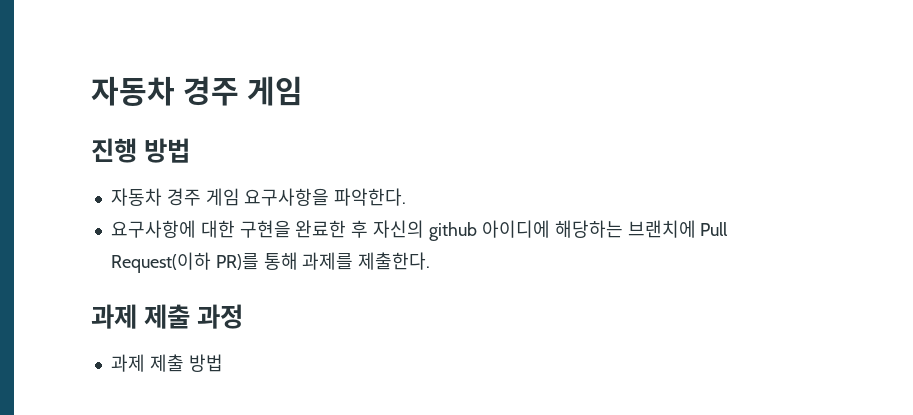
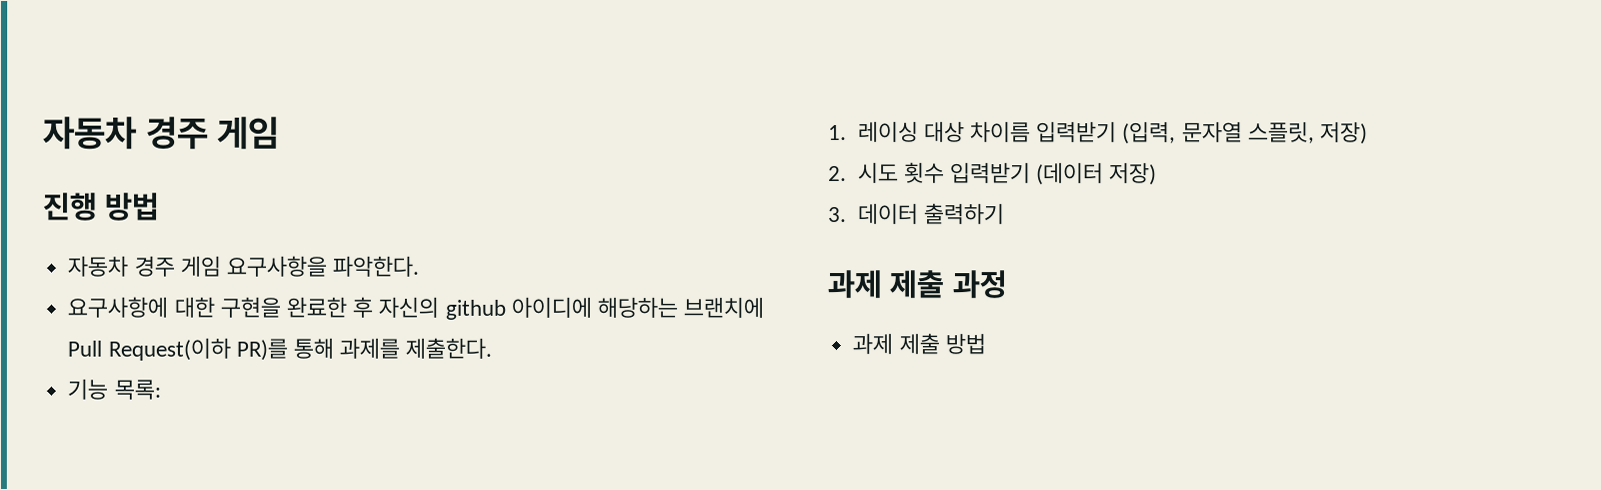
(431, 261) none -> [67,378,161,400] [828,121,1368,145] [828,162,1158,186] [828,203,1005,225] // 기능 목록: // 1. 레이싱 대상 차이름 입력받기 (입력, 문자열 스플릿, 저장) // 2. 시도 횟수 입력받기 (데이터 저장) // 3. 데이터 출력하기

